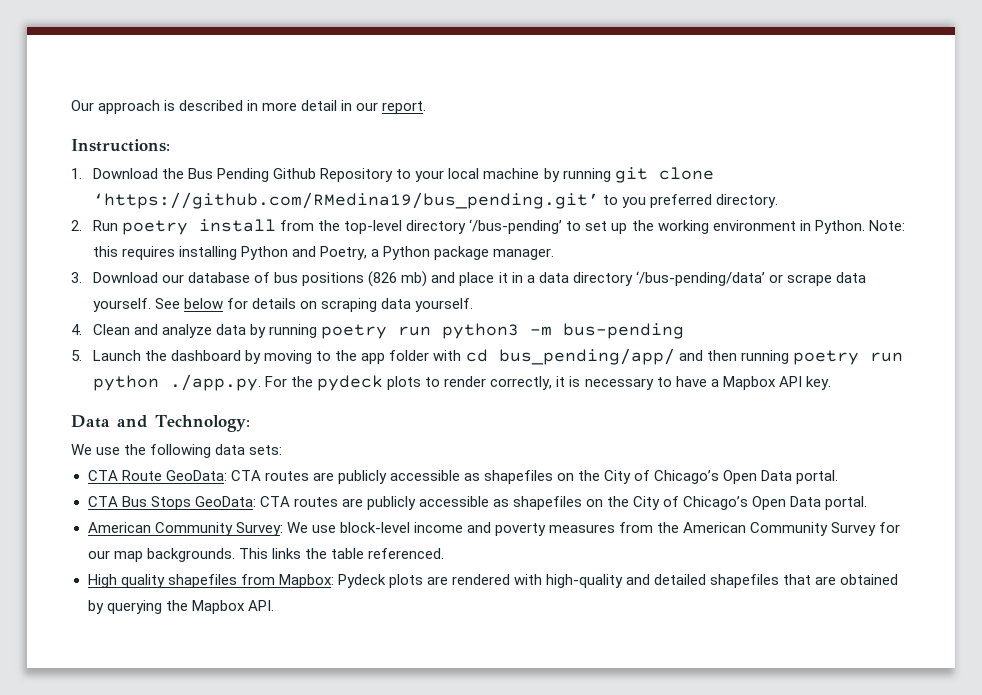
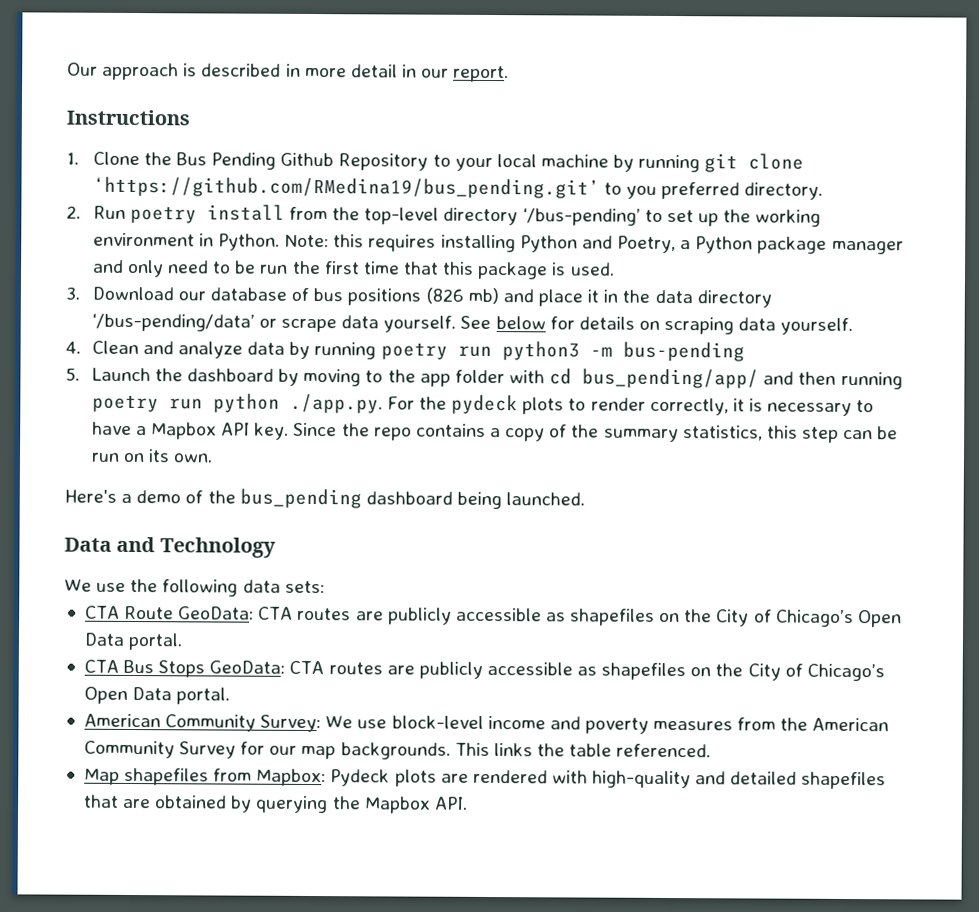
[71,139,170,152] Instructions: -> [66,109,190,126] Instructions
[93,168,159,179] Download -> [92,151,140,166] Clone
[493,248,555,260] manager. -> [831,240,904,255] [92,259,615,280] manager and only need to be run the first time that this package is used.
[526,275,535,283] a -> [622,289,651,303] the
(831, 383) none -> [293,422,899,443] [90,449,214,463] [64,488,586,510] Since the repo contains a copy of the summary statistics, this step can be run on its own. // Here's a demo of the bus_pending dashboard being launched.
[155,415,250,432] Technology: -> [159,537,276,558] Technology
[87,574,165,588] High quality -> [83,768,120,785] Map

